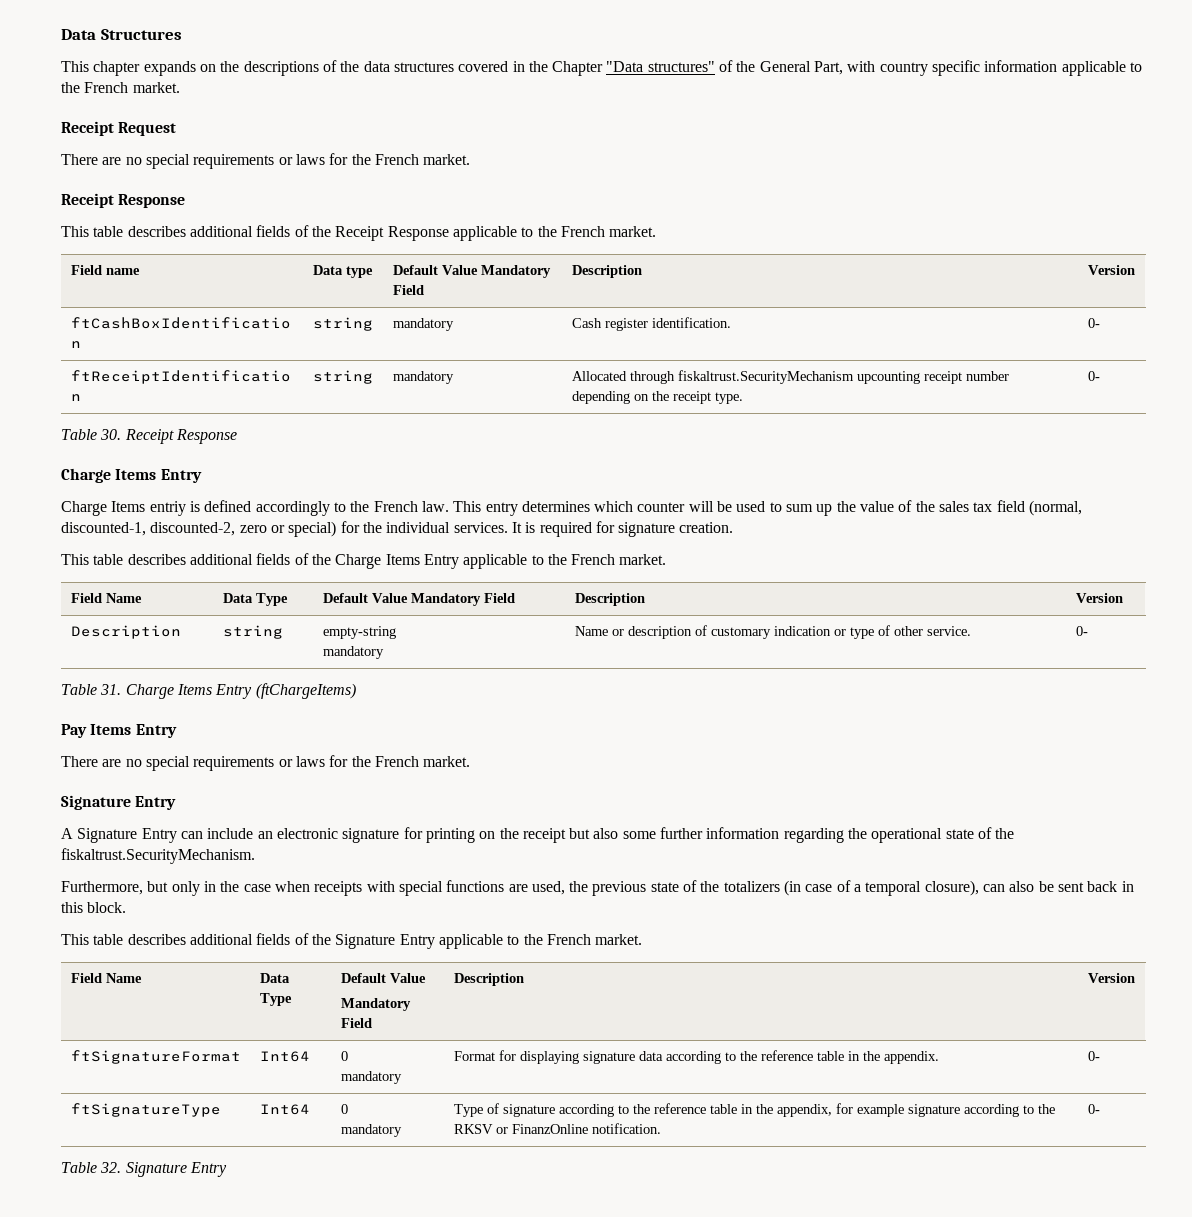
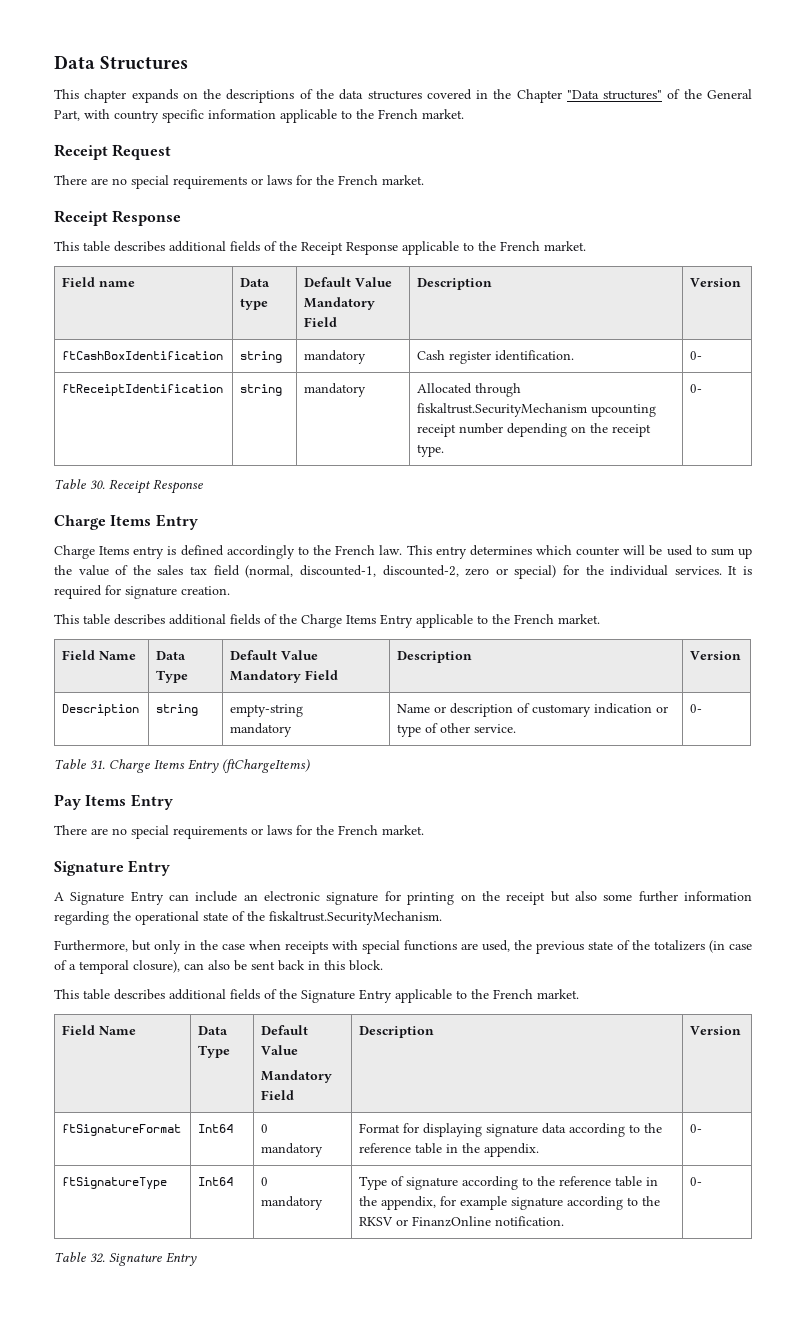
[149,501,186,516] entriy -> [133,546,165,559] entry

